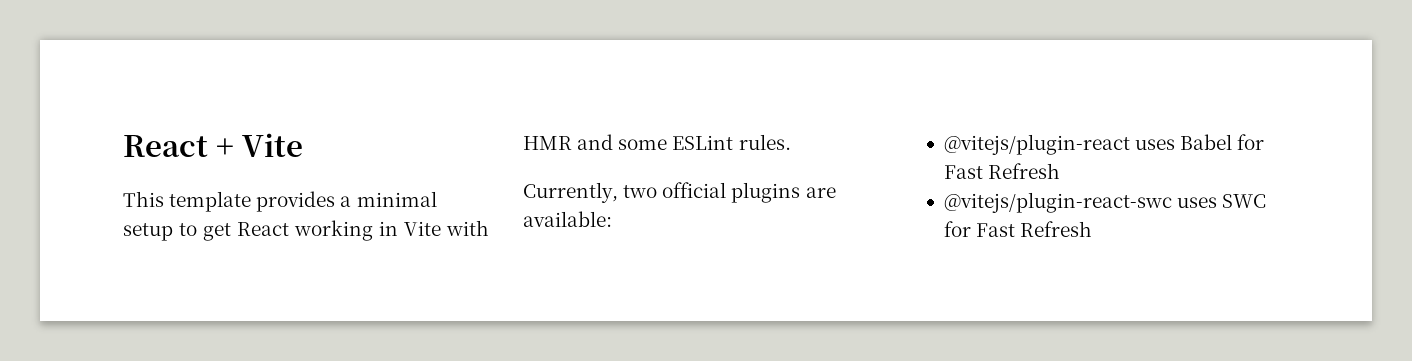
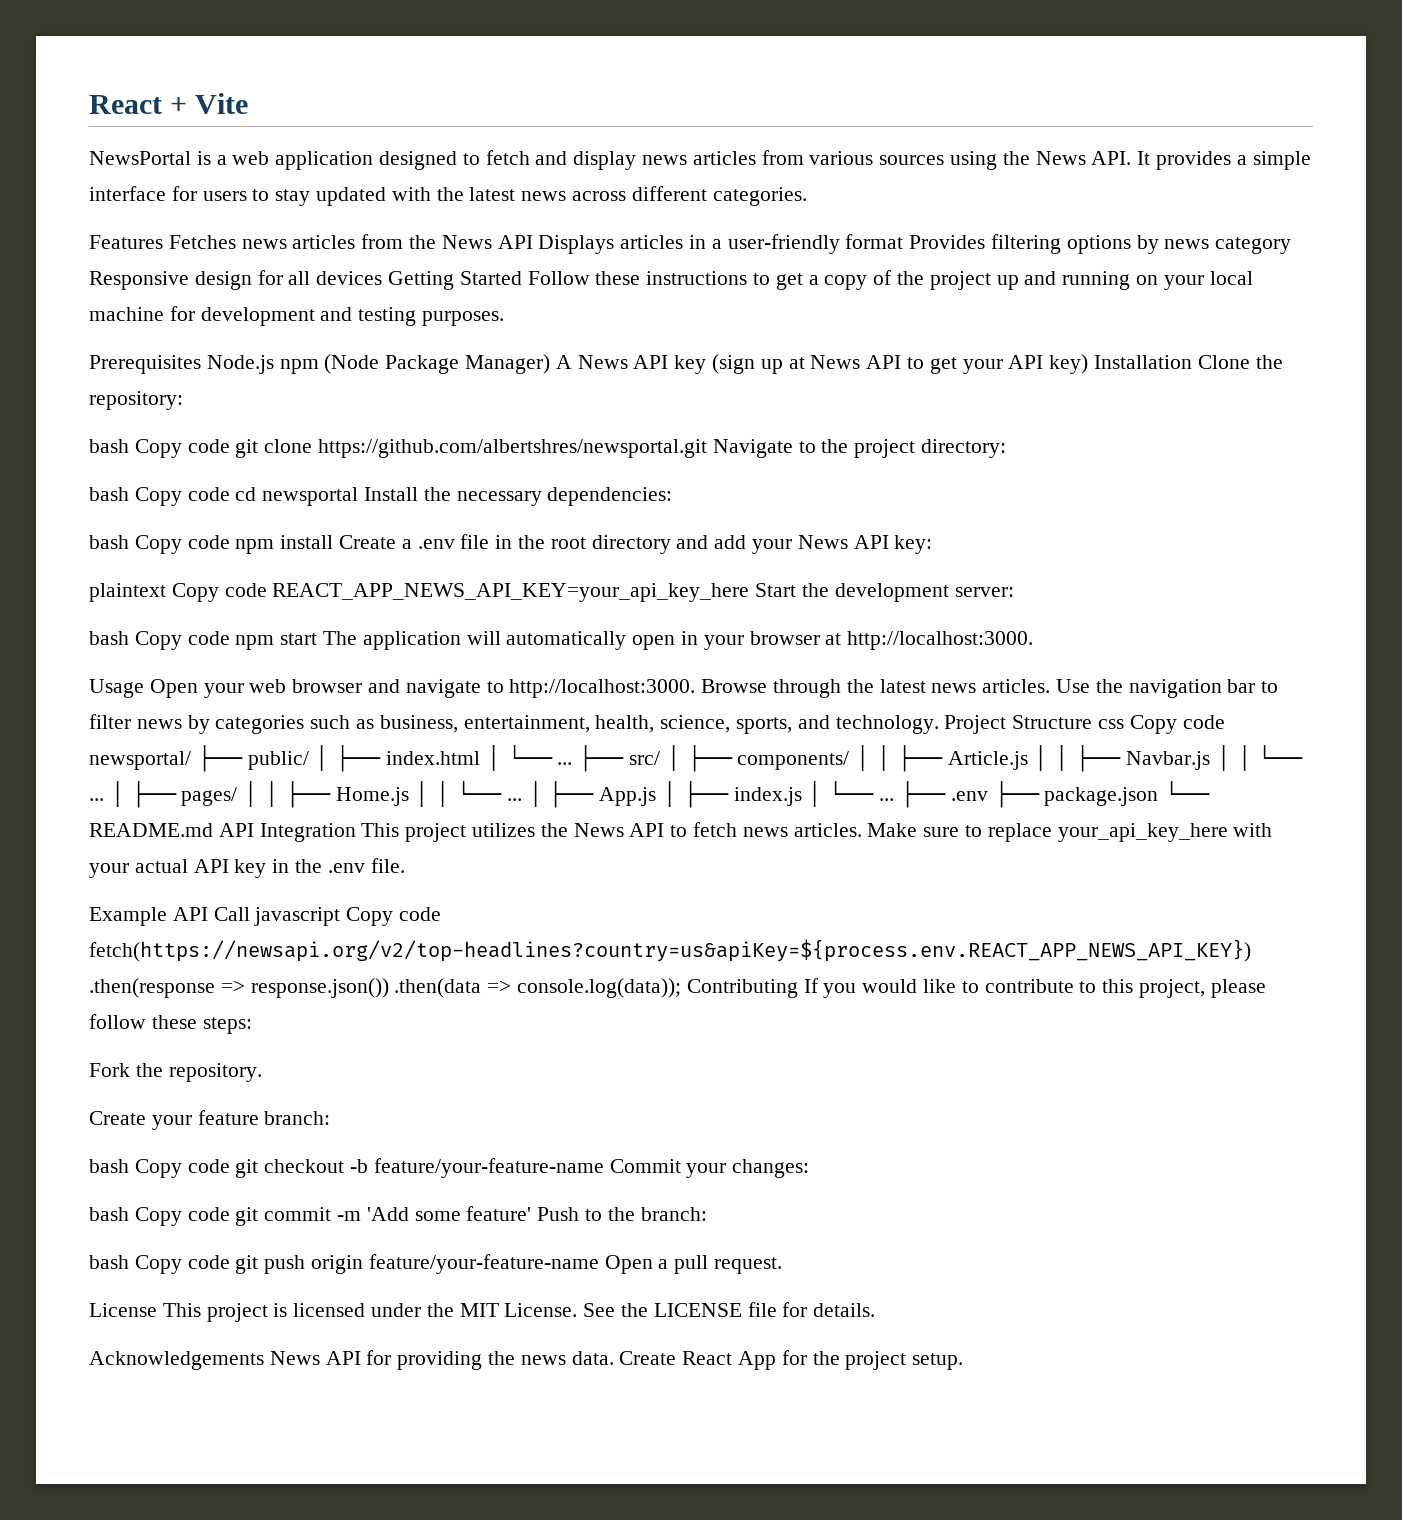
[123,191,437,212] [123,220,489,241] [523,134,791,150] [523,182,836,203] [523,211,612,227] [943,134,1265,155] [943,163,1061,179] [943,192,1267,213] [943,221,1093,237] This template provides a minimal setup to get React working in Vite with HMR and some ESLint rules. // Currently, two official plugins are available: // @vitejs/plugin-react uses Babel for Fast Refresh // @vitejs/plugin-react-swc uses SWC for Fast Refresh -> [89,150,1311,170] [89,186,807,206] [89,234,1292,254] [89,270,1253,290] [89,306,505,326] [89,354,1283,374] [89,391,183,410] [89,439,1007,458] [89,487,673,506] [89,534,933,554] [89,583,1014,602] [89,631,1034,650] [89,679,1279,698] [89,714,1225,734] [89,745,1304,772] [89,781,1211,808] [89,822,1273,842] [89,858,405,878] [89,907,442,926] [89,939,1251,962] [89,978,1266,998] [89,1014,252,1034] [89,1063,262,1082] [89,1110,331,1130] [89,1158,810,1178] [89,1206,707,1226] [89,1254,783,1274] [89,1302,876,1322] [89,1350,964,1370] NewsPortal is a web application designed to fetch and display news articles from various sources using the News API. It provides a simple interface for users to stay updated with the latest news across different categories. // Features Fetches news articles from the News API Displays articles in a user-friendly format Provides filtering options by news category Responsive design for all devices Getting Started Follow these instructions to get a copy of the project up and running on your local machine for development and testing purposes. // Prerequisites Node.js npm (Node Package Manager) A News API key (sign up at News API to get your API key) Installation Clone the repository: // bash Copy code git clone https://github.com/albertshres/newsportal.git Navigate to the project directory: // bash Copy code cd newsportal Install the necessary dependencies: // bash Copy code npm install Create a .env file in the root directory and add your News API key: // plaintext Copy code REACT_APP_NEWS_API_KEY=your_api_key_here Start the development server: // bash Copy code npm start The application will automatically open in your browser at http://localhost:3000. // Usage Open your web browser and navigate to http://localhost:3000. Browse through the latest news articles. Use the navigation bar to filter news by categories such as business, entertainment, health, science, sports, and technology. Project Structure css Copy code newsportal/ ├── public/ │ ├── index.html │ └── ... ├── src/ │ ├── components/ │ │ ├── Article.js │ │ ├── Navbar.js │ │ └── ... │ ├── pages/ │ │ ├── Home.js │ │ └── ... │ ├── App.js │ ├── index.js │ └── ... ├── .env ├── package.json └── README.md API Integration This project utilizes the News API to fetch news articles. Make sure to replace your_api_key_here with your actual API key in the .env file. // Example API Call javascript Copy code fetch(https://newsapi.org/v2/top-headlines?country=us&apiKey=${process.env.REACT_APP_NEWS_API_KEY}) .then(response => response.json()) .then(data => console.log(data)); Contributing If you would like to contribute to this project, please follow these steps: // Fork the repository. // Create your feature branch: // bash Copy code git checkout -b feature/your-feature-name Commit your changes: // bash Copy code git commit -m 'Add some feature' Push to the branch: // bash Copy code git push origin feature/your-feature-name Open a pull request. // License This project is licensed under the MIT License. See the LICENSE file for details. // Acknowledgements News API for providing the news data. Create React App for the project setup.

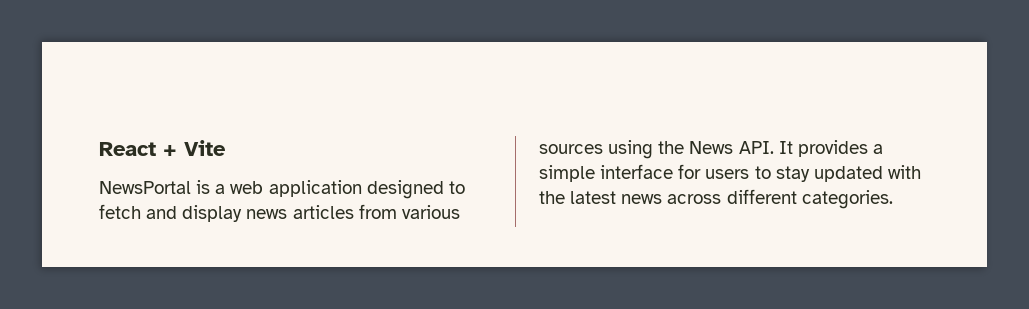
[89,234,1292,254] [89,270,1253,290] [89,306,505,326] [89,354,1283,374] [89,391,183,410] [89,439,1007,458] [89,487,673,506] [89,534,933,554] [89,583,1014,602] [89,631,1034,650] [89,679,1279,698] [89,714,1225,734] [89,745,1304,772] [89,781,1211,808] [89,822,1273,842] [89,858,405,878] [89,907,442,926] [89,939,1251,962] [89,978,1266,998] [89,1014,252,1034] [89,1063,262,1082] [89,1110,331,1130] [89,1158,810,1178] [89,1206,707,1226] [89,1254,783,1274] [89,1302,876,1322] [89,1350,964,1370] // Features Fetches news articles from the News API Displays articles in a user-friendly format Provides filtering options by news category Responsive design for all devices Getting Started Follow these instructions to get a copy of the project up and running on your local machine for development and testing purposes. // Prerequisites Node.js npm (Node Package Manager) A News API key (sign up at News API to get your API key) Installation Clone the repository: // bash Copy code git clone https://github.com/albertshres/newsportal.git Navigate to the project directory: // bash Copy code cd newsportal Install the necessary dependencies: // bash Copy code npm install Create a .env file in the root directory and add your News API key: // plaintext Copy code REACT_APP_NEWS_API_KEY=your_api_key_here Start the development server: // bash Copy code npm start The application will automatically open in your browser at http://localhost:3000. // Usage Open your web browser and navigate to http://localhost:3000. Browse through the latest news articles. Use the navigation bar to filter news by categories such as business, entertainment, health, science, sports, and technology. Project Structure css Copy code newsportal/ ├── public/ │ ├── index.html │ └── ... ├── src/ │ ├── components/ │ │ ├── Article.js │ │ ├── Navbar.js │ │ └── ... │ ├── pages/ │ │ ├── Home.js │ │ └── ... │ ├── App.js │ ├── index.js │ └── ... ├── .env ├── package.json └── README.md API Integration This project utilizes the News API to fetch news articles. Make sure to replace your_api_key_here with your actual API key in the .env file. // Example API Call javascript Copy code fetch(https://newsapi.org/v2/top-headlines?country=us&apiKey=${process.env.REACT_APP_NEWS_API_KEY}) .then(response => response.json()) .then(data => console.log(data)); Contributing If you would like to contribute to this project, please follow these steps: // Fork the repository. // Create your feature branch: // bash Copy code git checkout -b feature/your-feature-name Commit your changes: // bash Copy code git commit -m 'Add some feature' Push to the branch: // bash Copy code git push origin feature/your-feature-name Open a pull request. // License This project is licensed under the MIT License. See the LICENSE file for details. // Acknowledgements News API for providing the news data. Create React App for the project setup. -> (893, 199) none

